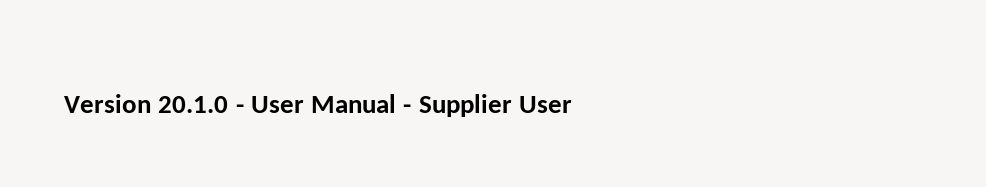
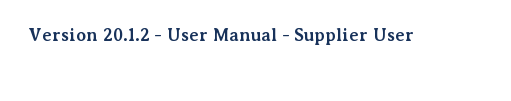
[158,96,229,113] 20.1.0 -> [102,28,150,41] 20.1.2

